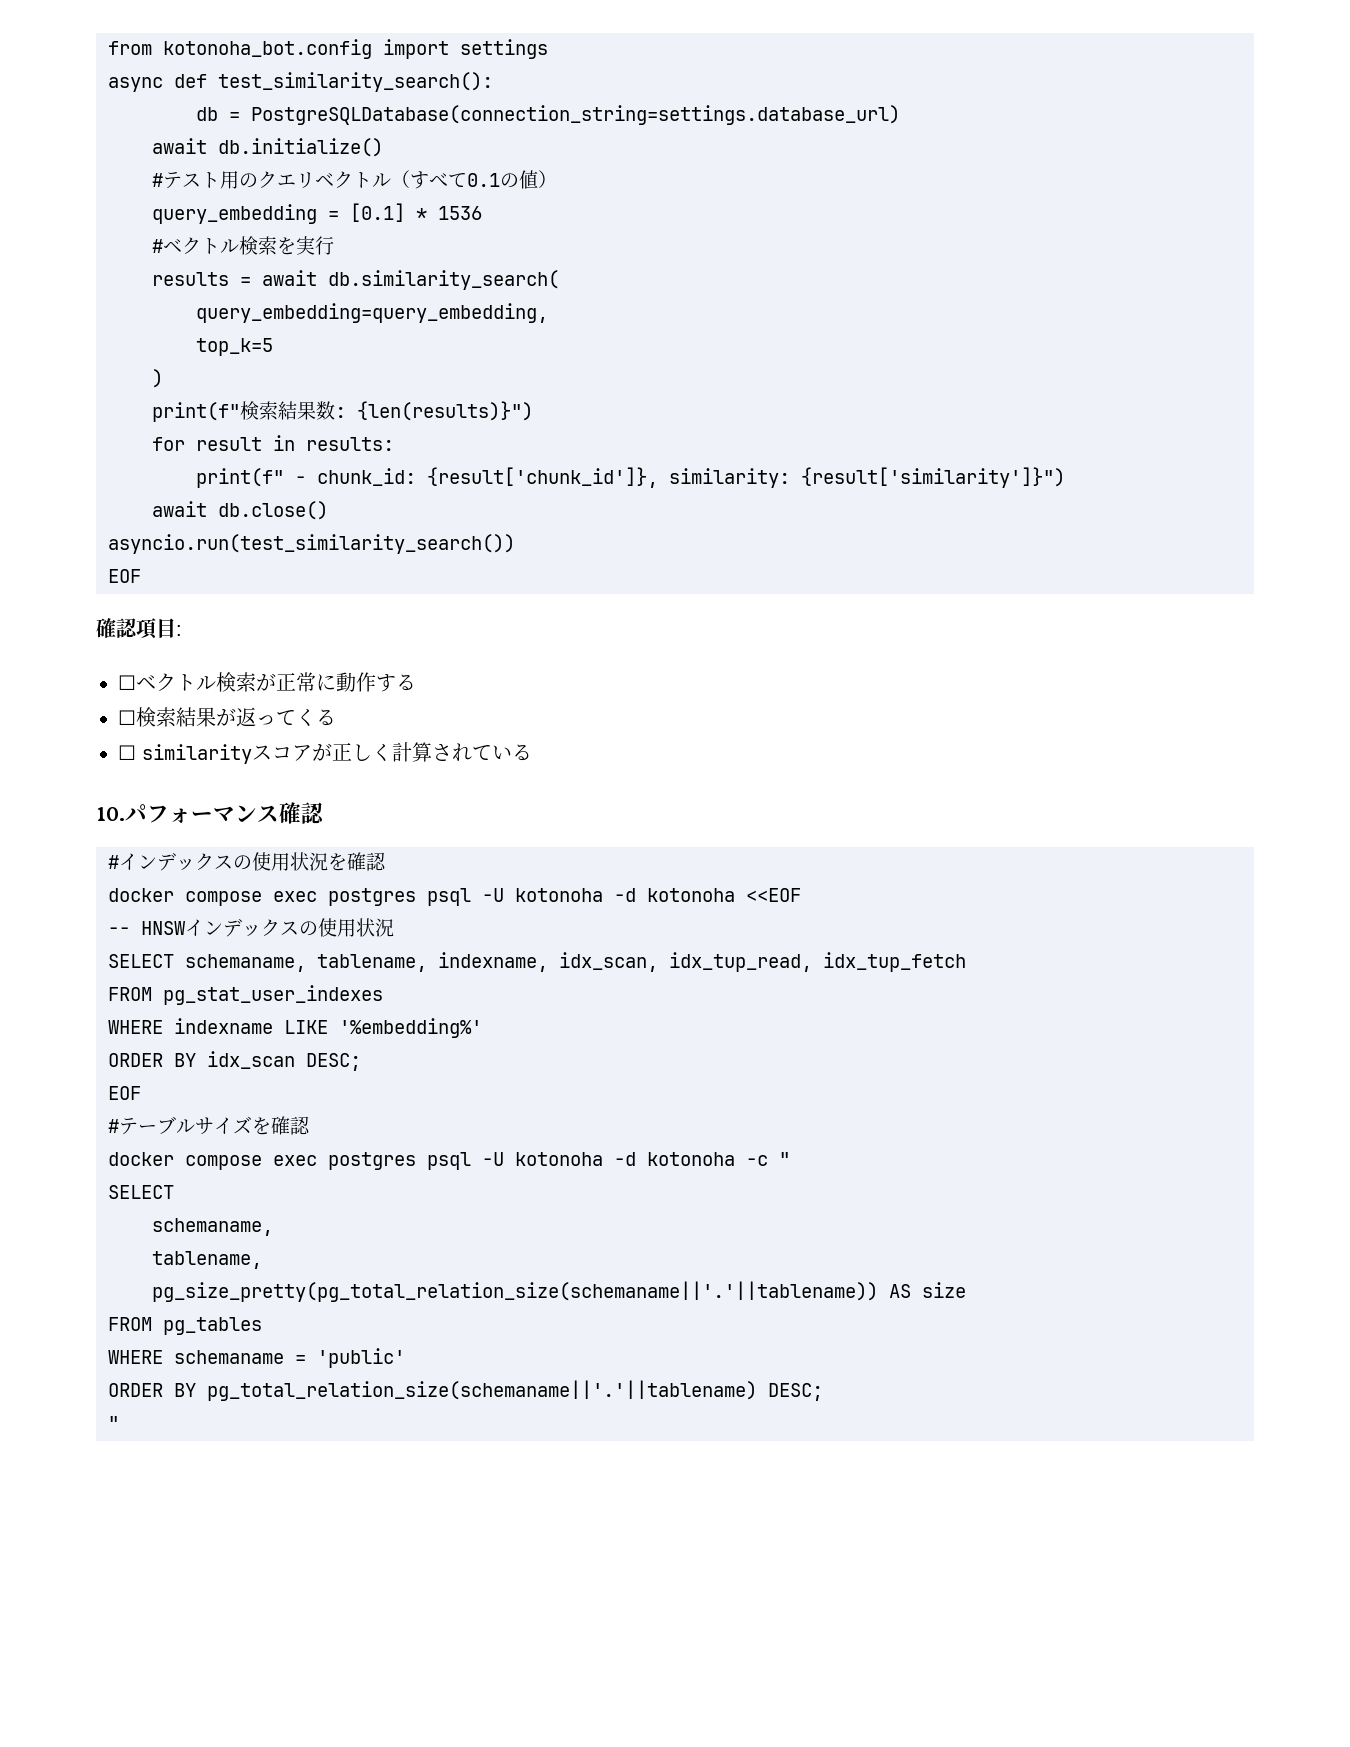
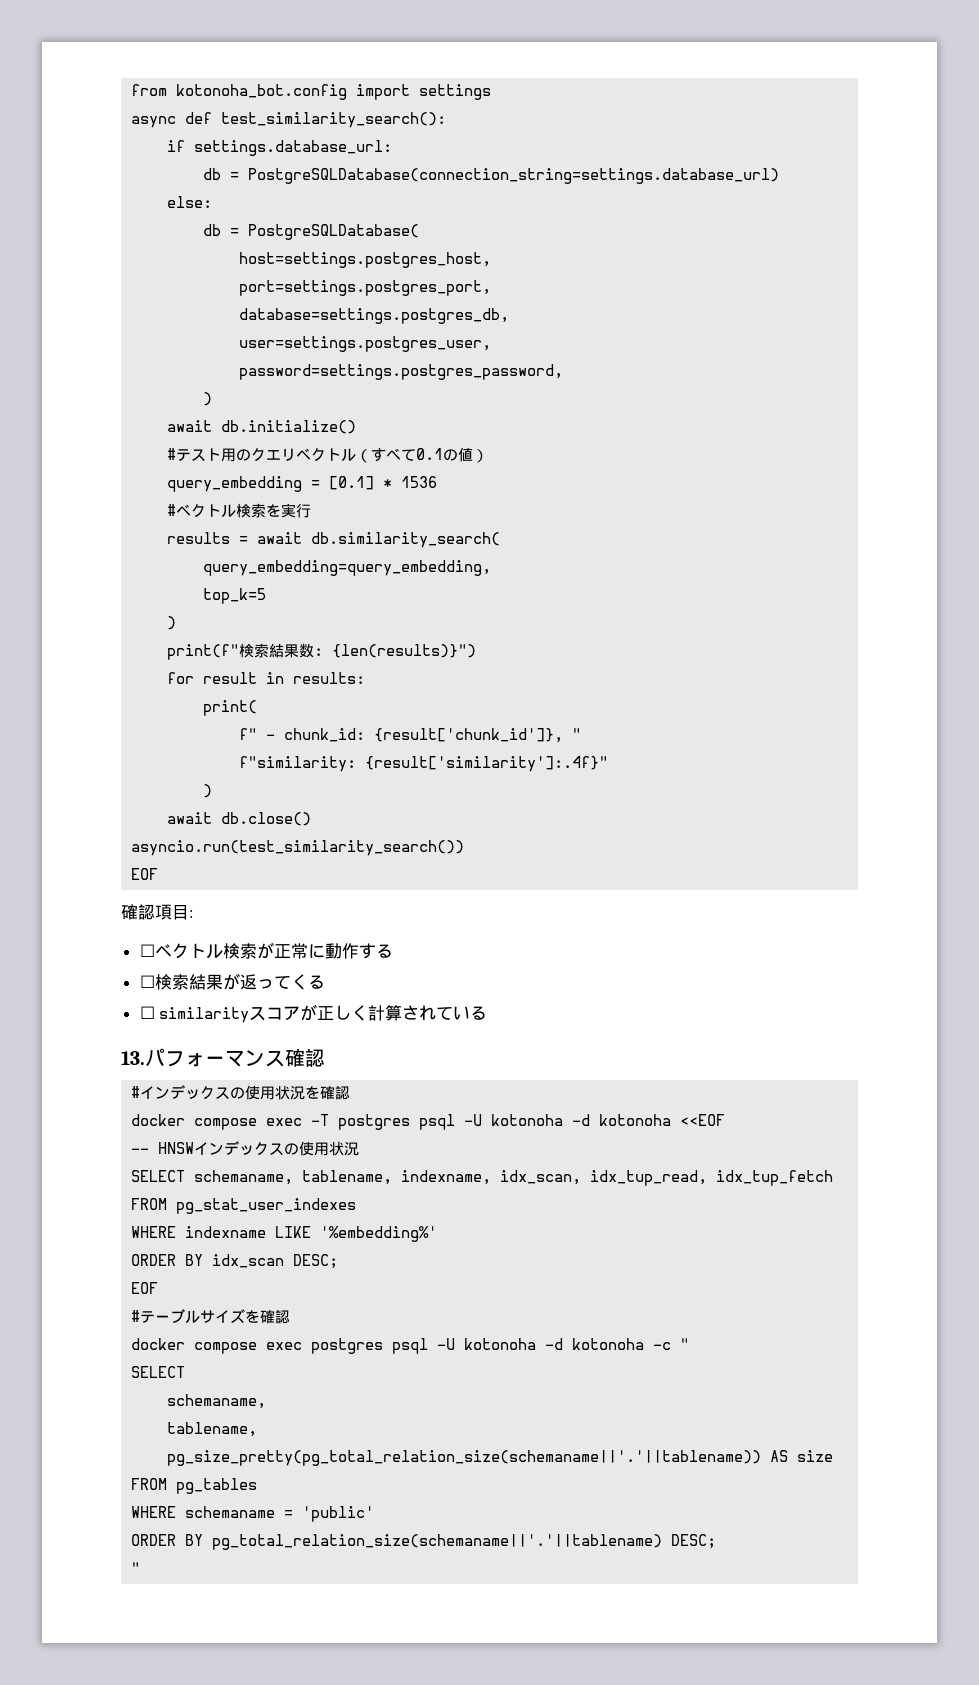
(493, 82) none -> [167,140,393,156] // if settings.database_url:
(900, 115) none -> [167,196,213,208] [203,224,420,240] [239,252,492,268] [239,280,492,296] [239,308,510,324] [239,336,492,352] [239,364,564,380] [203,392,213,406] // else: // db = PostgreSQLDatabase( // host=settings.postgres_host, // port=settings.postgres_port, // database=settings.postgres_db, // user=settings.postgres_user, // password=settings.postgres_password, // )
[196,468,284,488] print(f" -> [203,700,258,716] [239,728,258,740] print( // f"
[669,467,1065,488] similarity: {result['similarity']}") -> [572,728,582,740] [239,756,609,772] [203,784,213,798] " // f"similarity: {result['similarity']:.4f}" // )
[96,807,125,821] 10. -> [121,1051,145,1065] 13.
(317, 896) none -> [311,1114,330,1126] -T

